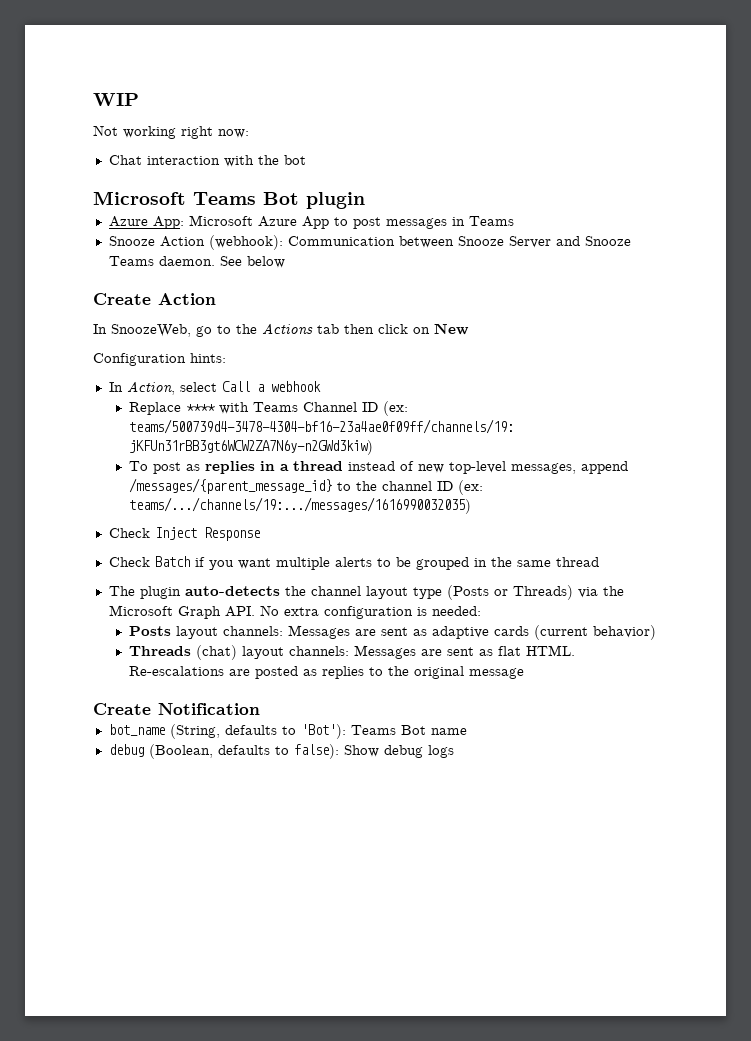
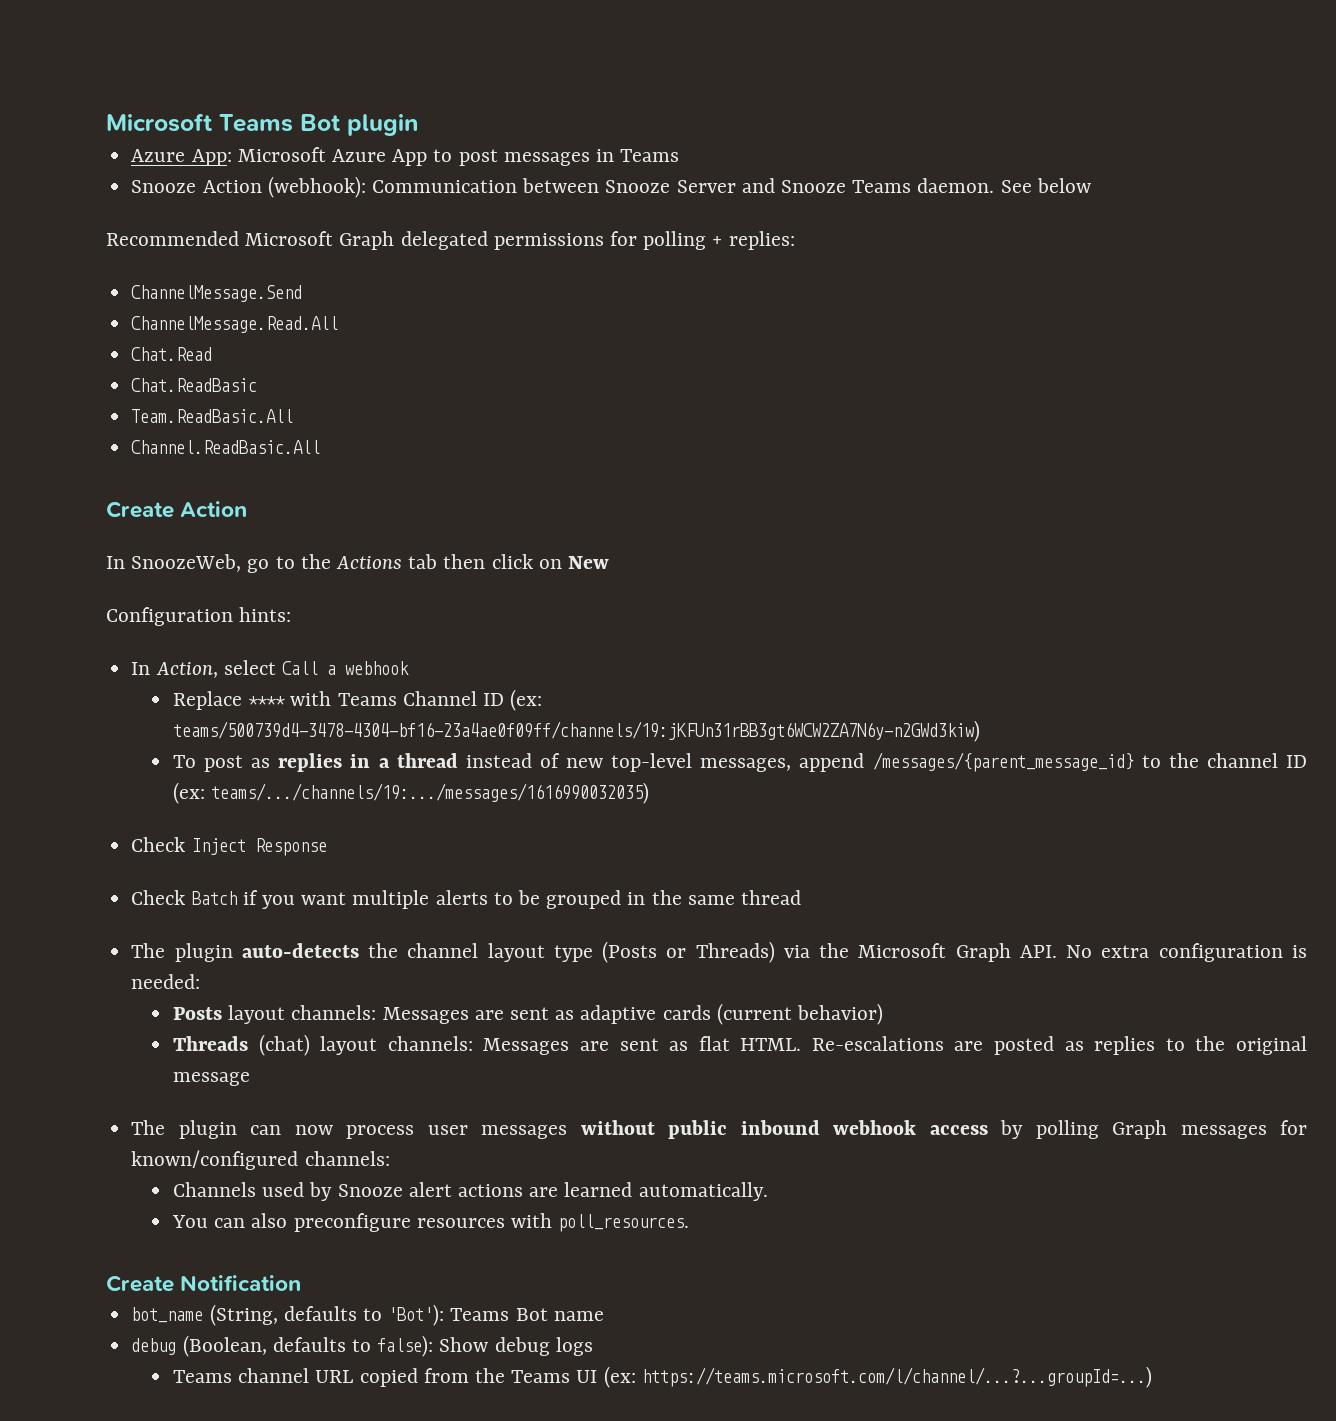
[93,93,139,106] [93,125,249,139] [108,155,306,167] WIP // Not working right now: // Chat interaction with the bot // -> (106, 122) none
(285, 262) none -> [106,231,795,250] [131,285,303,302] [131,316,339,333] [131,347,213,361] [131,378,258,392] [131,409,294,423] [131,440,321,454] // Recommended Microsoft Graph delegated permissions for polling + replies: // ChannelMessage.Send // ChannelMessage.Read.All // Chat.Read // Chat.ReadBasic // Team.ReadBasic.All // Channel.ReadBasic.All
(524, 673) none -> [131,1120,1308,1139] [131,1150,390,1170] [172,1182,768,1201] [171,1213,690,1232] // The plugin can now process user messages without public inbound webhook access by polling Graph messages for known/configured channels: // Channels used by Snooze alert actions are learned automatically. // You can also preconfigure resources with poll_resources.
(454, 751) none -> [172,1366,1152,1388] // Teams channel URL copied from the Teams UI (ex: https://teams.microsoft.com/l/channel/...?...groupId=...)

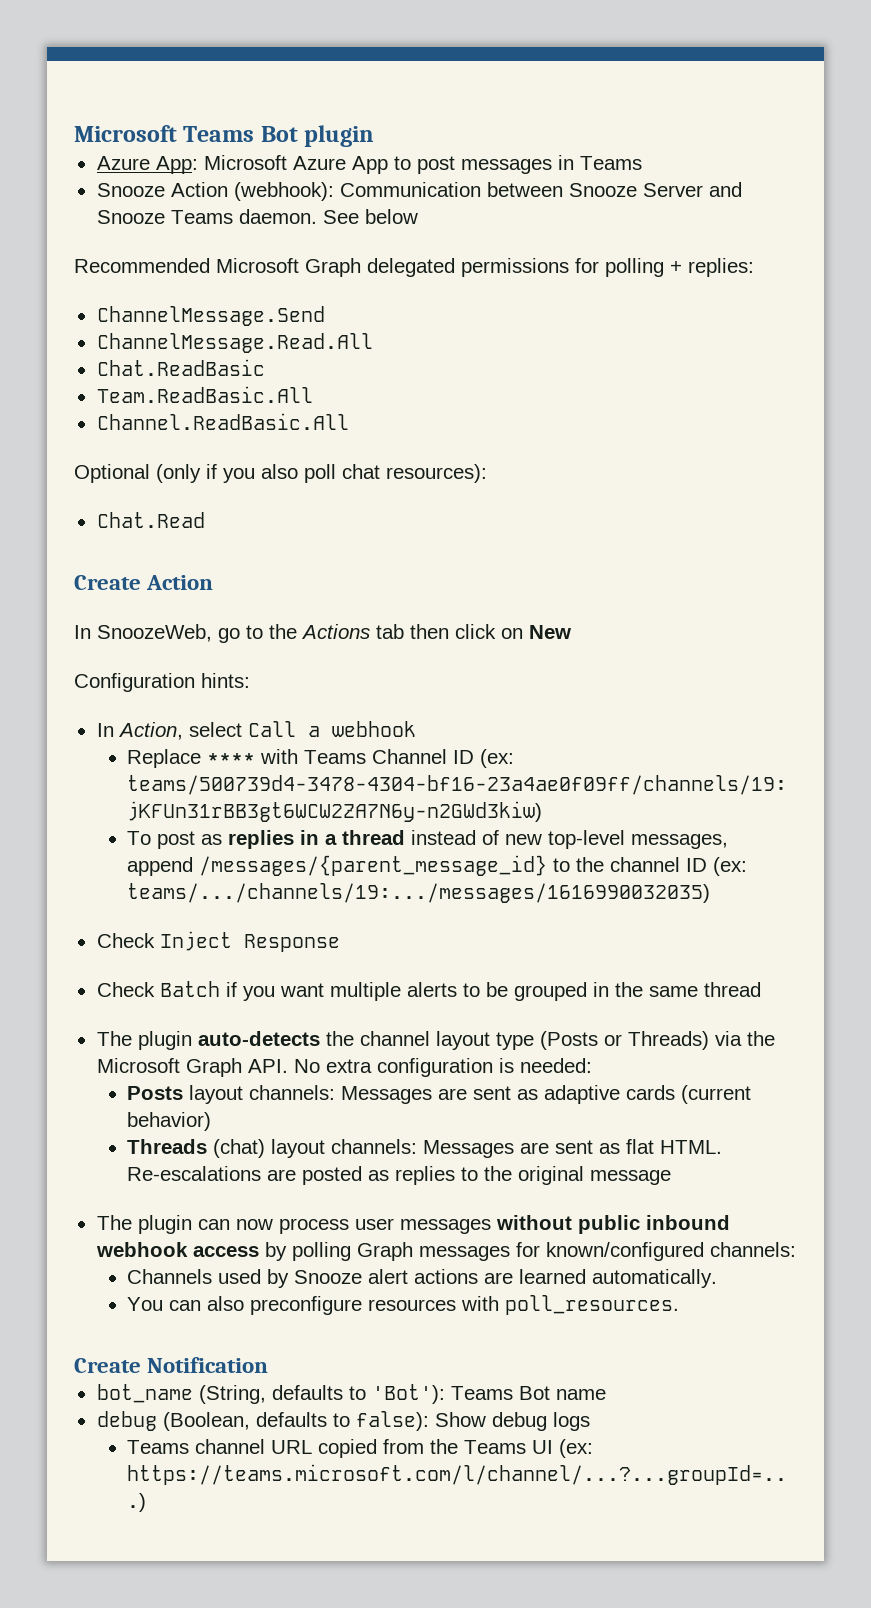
[131,347,213,361] // Chat.Read -> (373, 343) none
(321, 447) none -> [74,464,487,483] [96,512,205,528] // Optional (only if you also poll chat resources): // Chat.Read

